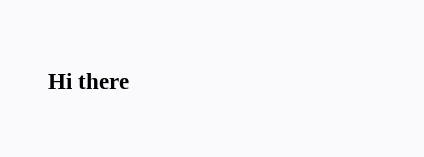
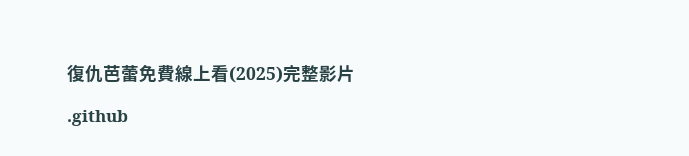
[48,73,130,89] Hi there -> [67,64,355,83] [67,110,128,126] 復仇芭蕾免費線上看(2025)完整影片 // .github

